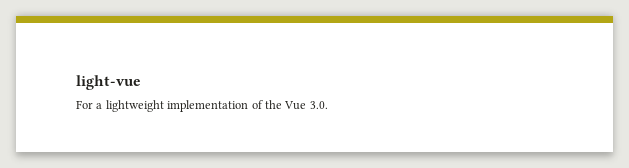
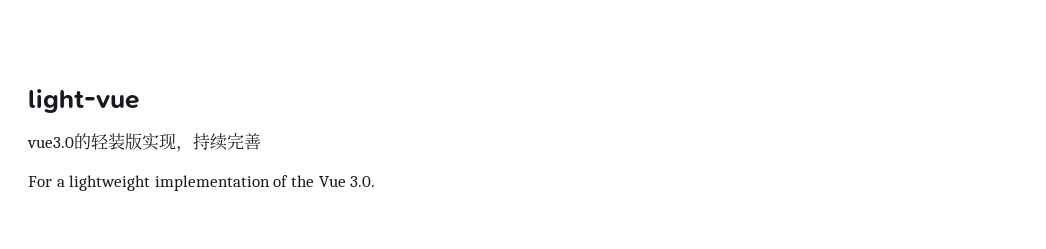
(141, 82) none -> [27,133,261,152] // vue3.0的轻装版实现，持续完善

